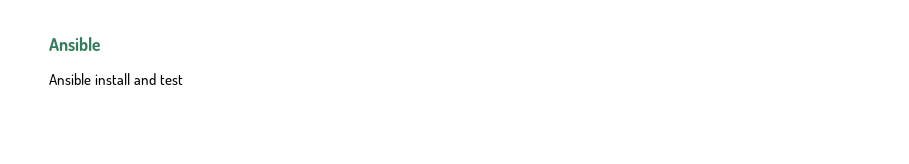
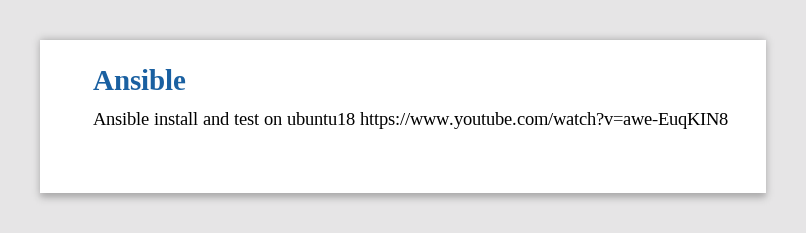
(184, 80) none -> [264,112,728,129] on ubuntu18 https://www.youtube.com/watch?v=awe-EuqKIN8

